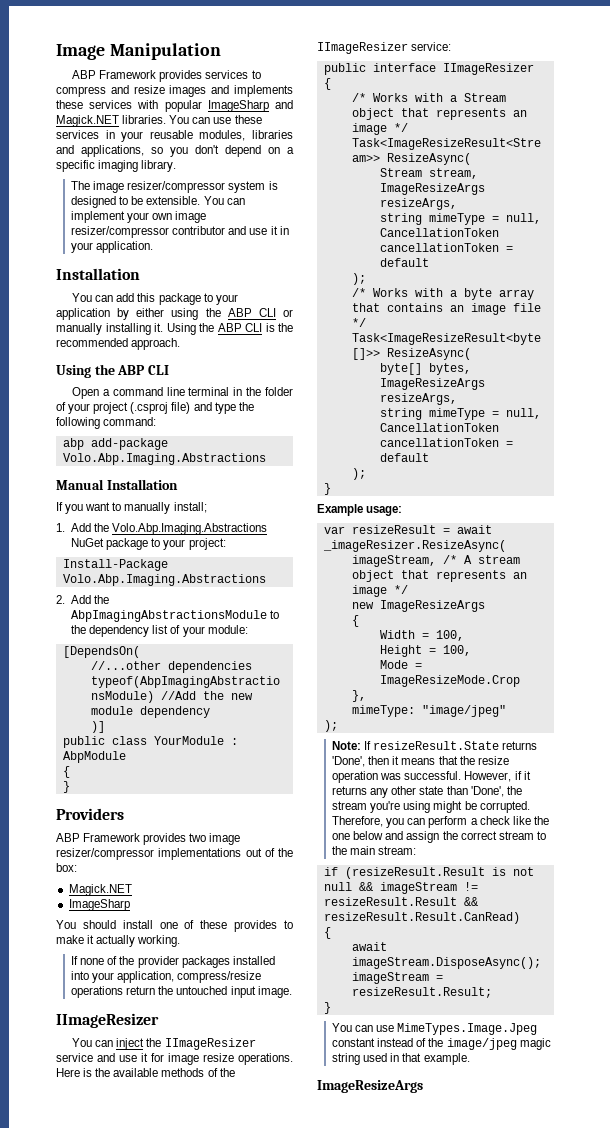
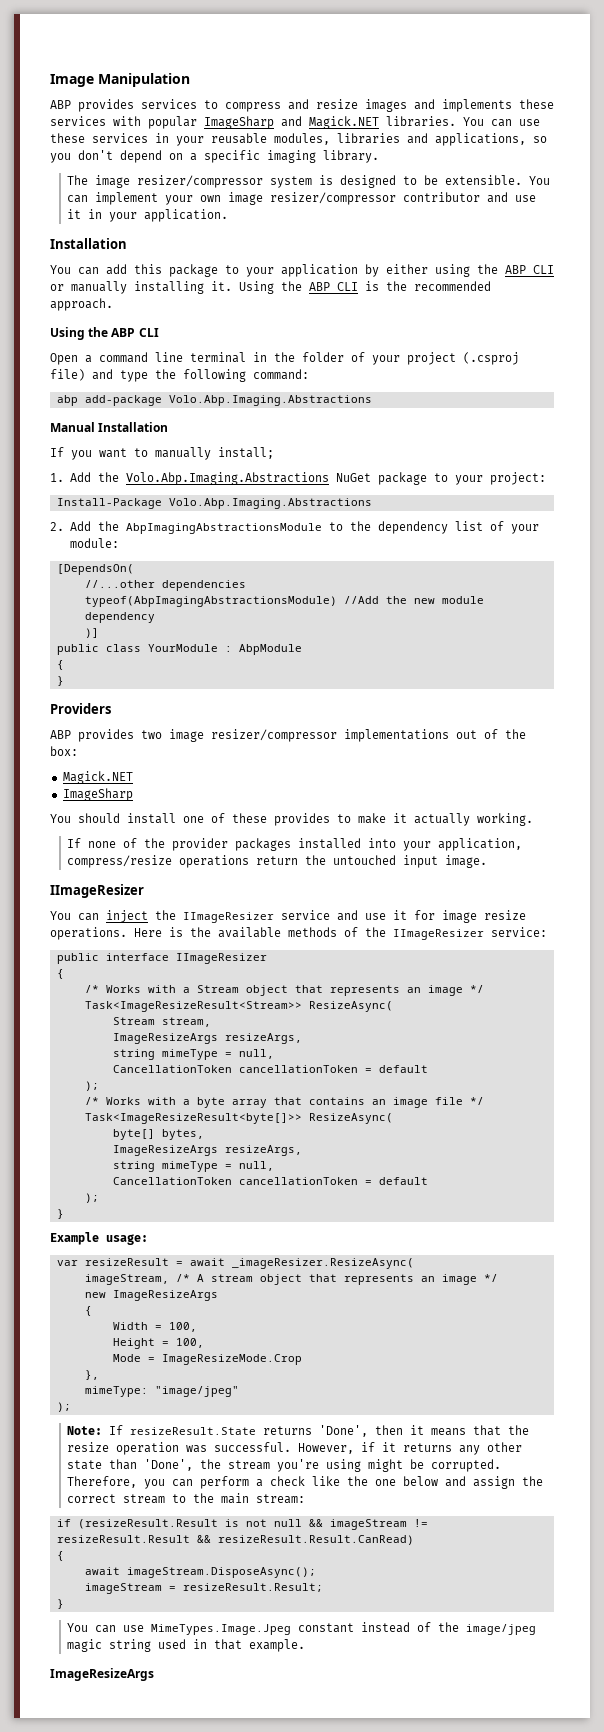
[99,70,157,79] Framework -> (71, 104) none
[83,833,141,842] Framework -> (71, 734) none

